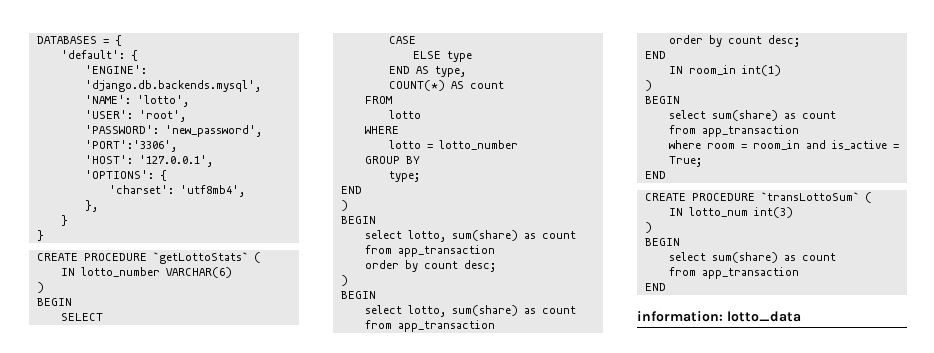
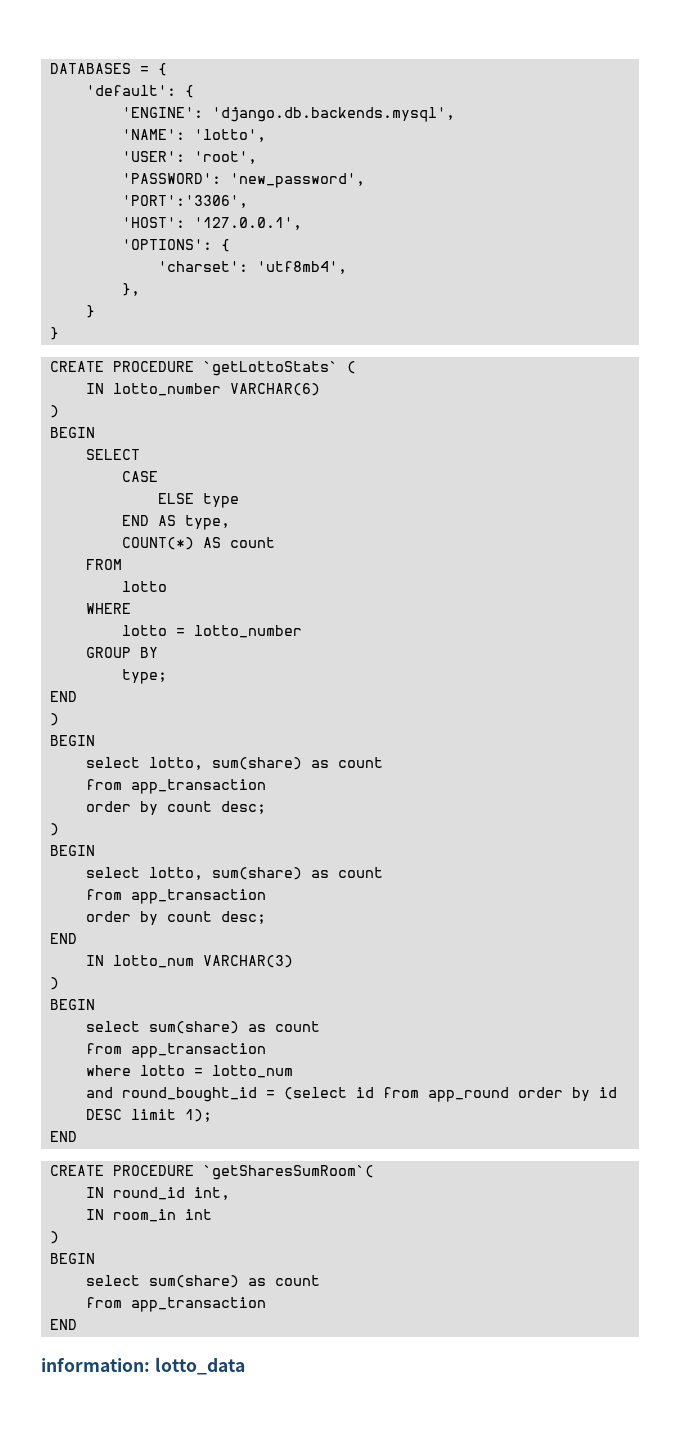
[688,65,781,76] room_in int(1) -> [113,955,293,968] lotto_num VARCHAR(3)
[706,140,899,150] [668,156,702,167] room = room_in and is_active = True; -> [140,1065,293,1078] [86,1087,617,1102] [86,1109,212,1122] lotto = lotto_num // and round_bought_id = (select id from app_round order by id DESC limit 1);
[760,192,872,203] [668,207,793,218] `transLottoSum` ( // IN lotto_num int(3) -> [203,1165,374,1180] [86,1187,230,1200] [86,1209,212,1222] `getSharesSumRoom`( // IN round_id int, // IN room_in int

